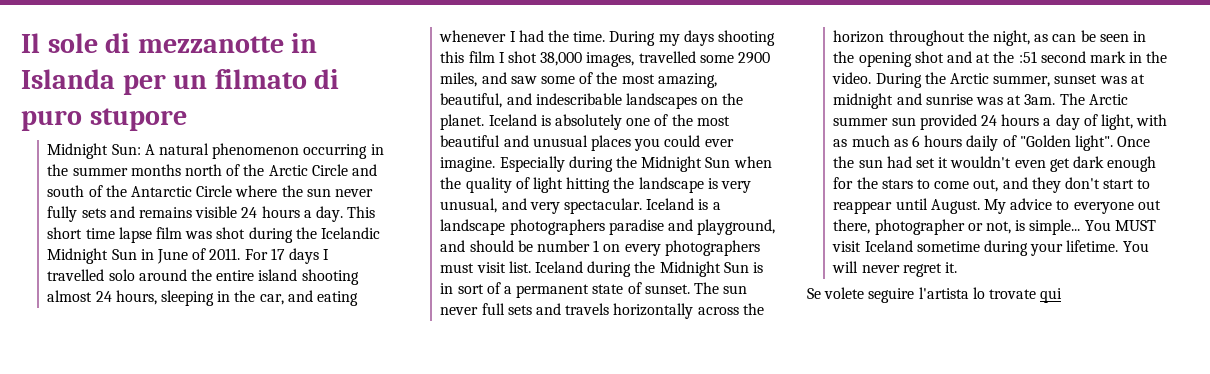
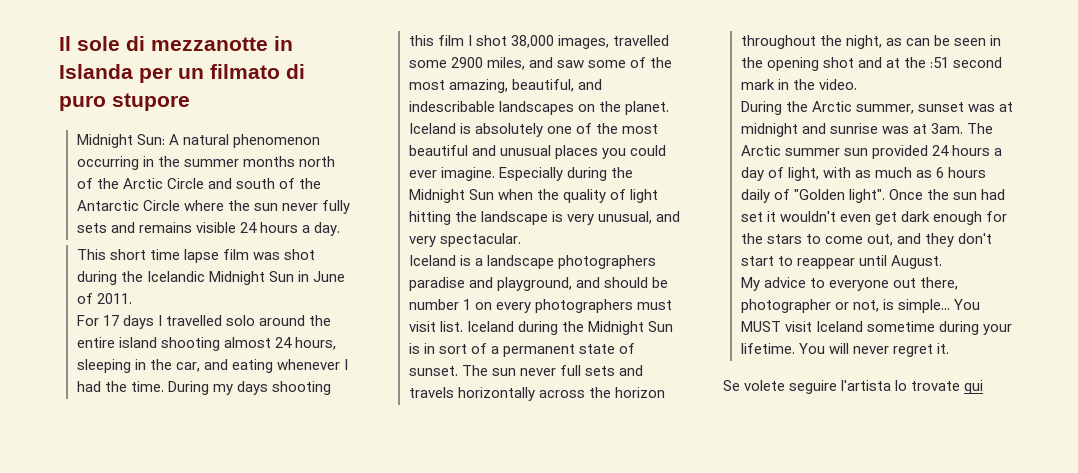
(343, 214) none -> (341, 229) //
(241, 254) none -> (132, 298) //
(642, 206) none -> (521, 240) //
(872, 78) none -> (857, 84) //
(980, 206) none -> (942, 262) //

